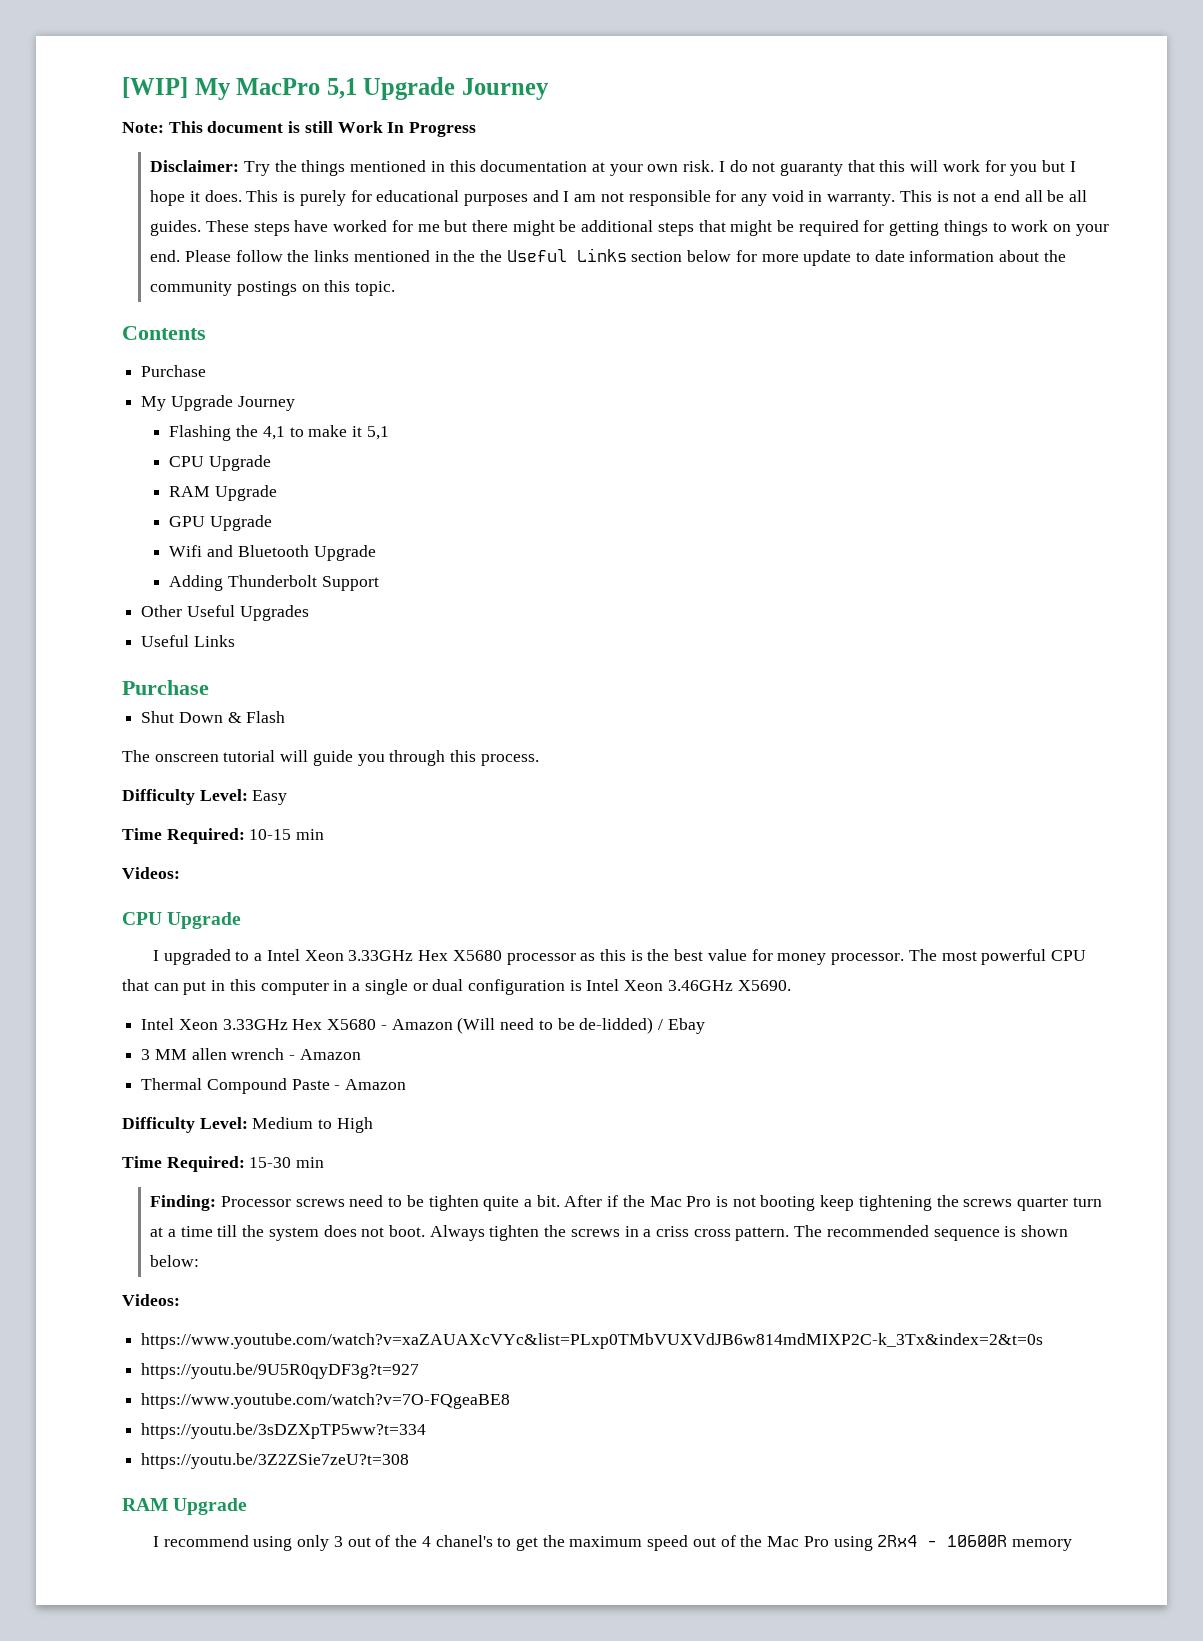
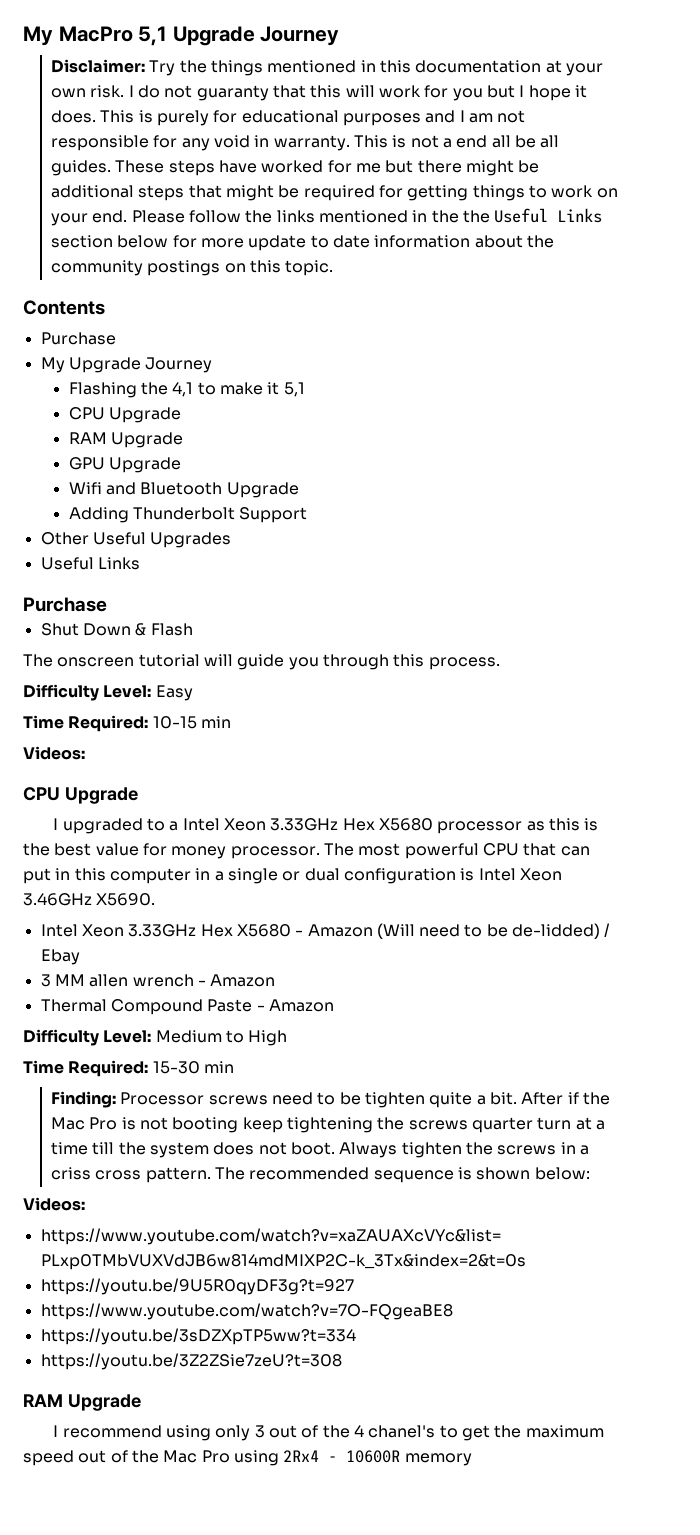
[122,77,188,98] [WIP] -> (23, 36) none
[122,121,477,137] // Note: This document is still Work In Progress -> (340, 36) none

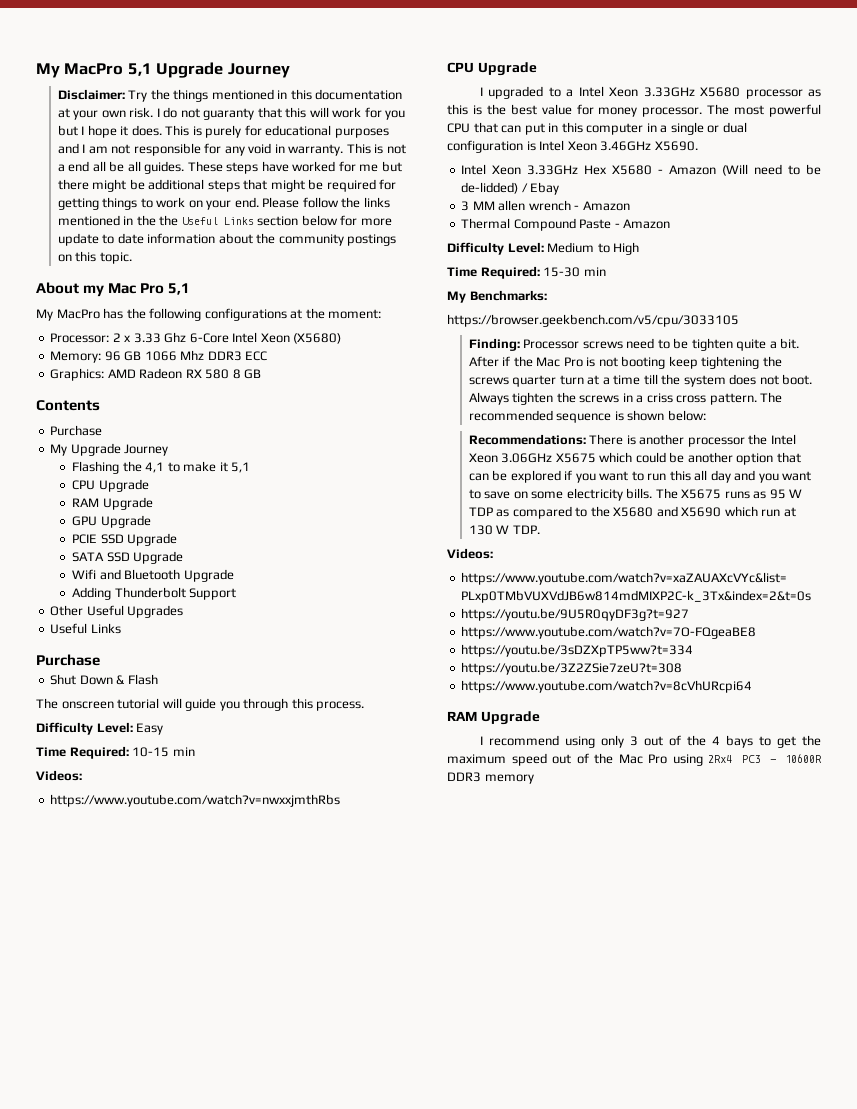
(334, 268) none -> [36,282,191,297] [36,308,382,321] [50,332,342,344] [50,350,268,363] [50,368,262,381] // About my Mac Pro 5,1 // My MacPro has the following configurations at the moment: // Processor: 2 x 3.33 Ghz 6-Core Intel Xeon (X5680) // Memory: 96 GB 1066 Mhz DDR3 ECC // Graphics: AMD Radeon RX 580 8 GB
(181, 465) none -> [72,533,178,546] [72,551,184,564] // PCIE SSD Upgrade // SATA SSD Upgrade
(85, 753) none -> [50,794,341,807] // https://www.youtube.com/watch?v=nwxxjmthRbs
[342,818,375,831] Hex -> (695, 92) none
(234, 1067) none -> [447,290,547,303] [447,314,739,327] // My Benchmarks: // https://browser.geekbench.com/v5/cpu/3033105
(590, 1173) none -> [468,434,796,447] [468,452,801,465] [468,470,812,483] [468,488,803,501] [468,506,796,519] [468,525,540,535] // Recommendations: There is another processor the Intel Xeon 3.06GHz X5675 which could be another option that can be explored if you want to run this all day and you want to save on some electricity bills. The X5675 runs as 95 W TDP as compared to the X5680 and X5690 which run at 130 W TDP.
(342, 1361) none -> [461,680,753,693] // https://www.youtube.com/watch?v=8cVhURcpi64
[368,1425,436,1438] chanel's -> [725,735,753,748] bays
(320, 1456) none -> [741,755,760,763] PC3
(401, 1456) none -> [447,772,481,782] DDR3

